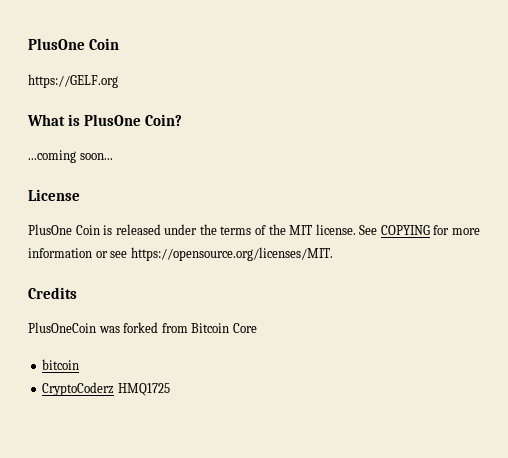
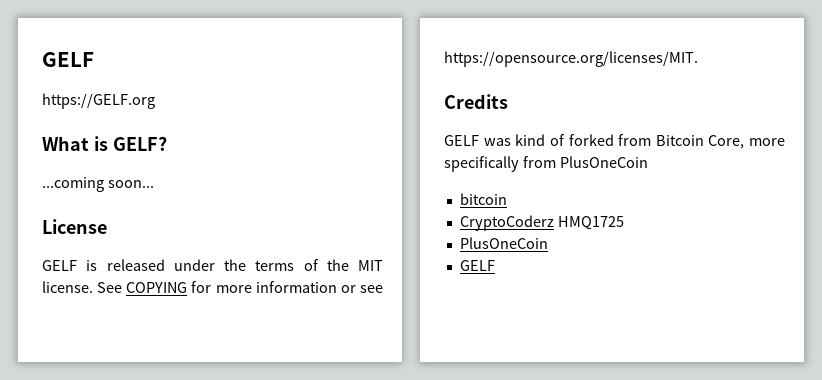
[28,38,120,50] PlusOne Coin -> [42,52,94,67] GELF
[83,114,182,126] PlusOne Coin? -> [112,136,167,151] GELF?
[28,224,100,235] PlusOne Coin -> [42,260,77,271] GELF
[28,322,257,333] PlusOneCoin was forked from Bitcoin Core -> [444,134,785,149] [444,156,648,172] GELF was kind of forked from Bitcoin Core, more specifically from PlusOneCoin
(170, 389) none -> [459,237,548,249] [459,260,495,271] // PlusOneCoin // GELF

